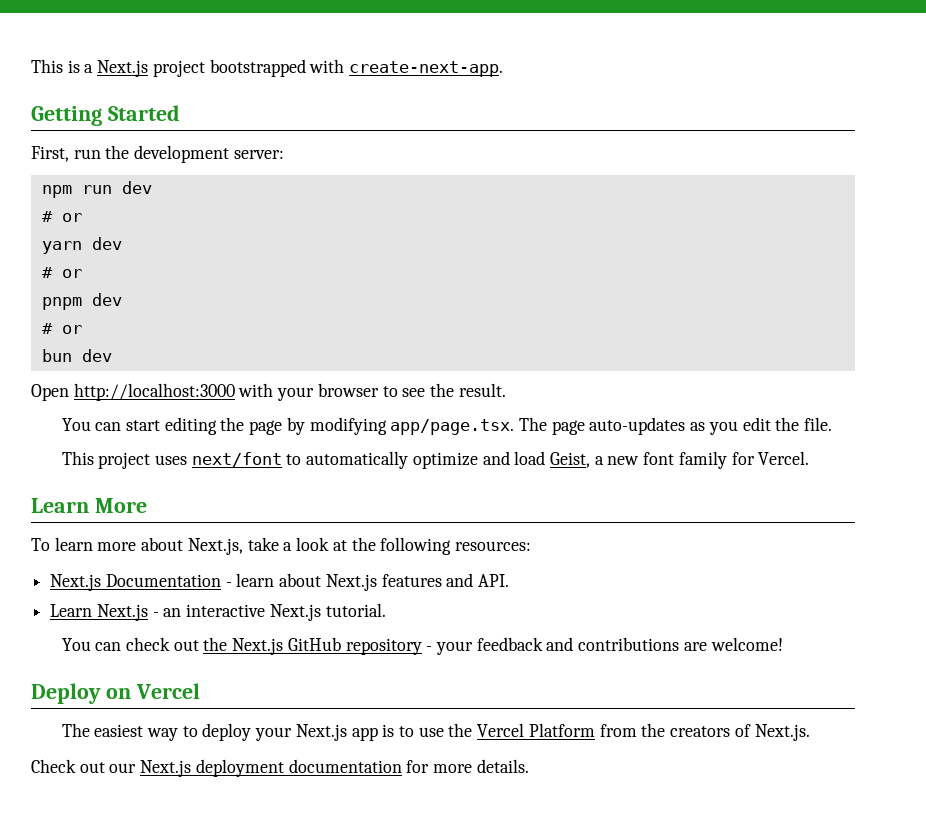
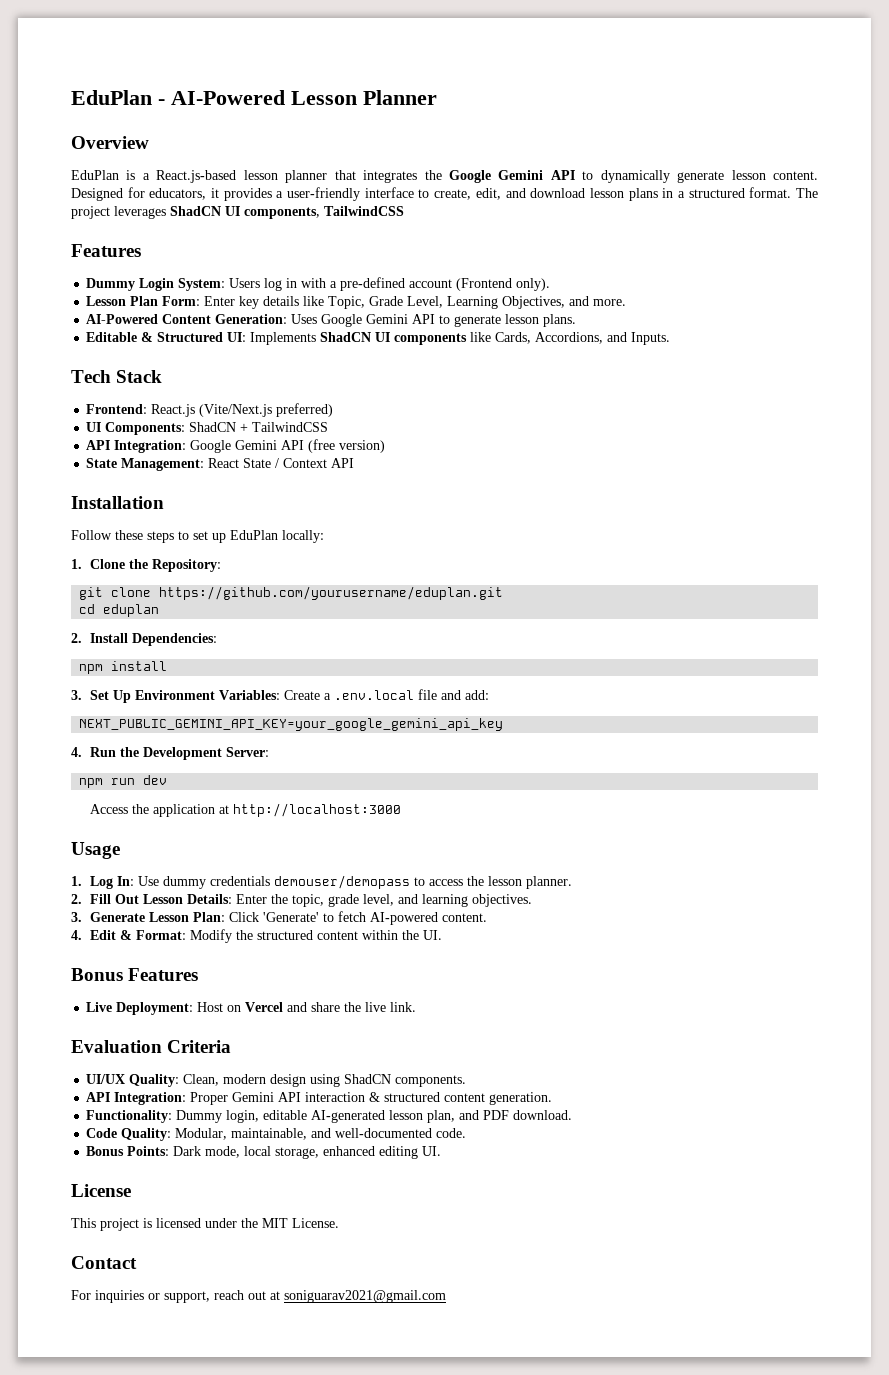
[31,59,504,77] [31,105,180,126] [31,145,284,163] [41,181,152,198] [41,211,82,222] [41,237,122,254] [41,267,82,278] [41,293,122,310] [41,323,82,334] [41,349,112,362] [31,383,506,401] [61,417,833,435] [61,451,810,469] [31,498,147,513] [31,537,531,555] [50,573,510,591] [50,603,386,621] [61,637,783,655] [31,683,200,704] [61,723,810,741] [31,759,529,777] This is a Next.js project bootstrapped with create-next-app. // Getting Started // First, run the development server: // npm run dev // # or // yarn dev // # or // pnpm dev // # or // bun dev // Open http://localhost:3000 with your browser to see the result. // You can start editing the page by modifying app/page.tsx. The page auto-updates as you edit the file. // This project uses next/font to automatically optimize and load Geist, a new font family for Vercel. // Learn More // To learn more about Next.js, take a look at the following resources: // Next.js Documentation - learn about Next.js features and API. // Learn Next.js - an interactive Next.js tutorial. // You can check out the Next.js GitHub repository - your feedback and contributions are welcome! // Deploy on Vercel // The easiest way to deploy your Next.js app is to use the Vercel Platform from the creators of Next.js. // Check out our Next.js deployment documentation for more details. -> [71,90,437,105] [71,136,149,149] [71,170,818,183] [71,187,819,201] [71,206,404,219] [71,244,141,257] [86,277,551,291] [86,296,627,309] [86,314,577,327] [86,332,671,345] [71,370,163,383] [86,403,334,417] [86,422,329,435] [86,439,386,453] [86,458,355,471] [71,496,164,509] [71,530,324,543] [71,559,221,572] [79,586,504,600] [79,604,160,617] [71,633,217,646] [79,661,168,674] [71,689,489,703] [79,718,504,731] [71,747,269,760] [79,775,168,788] [89,803,401,817] [71,842,120,859] [71,875,572,889] [71,894,532,907] [71,911,487,925] [71,929,442,943] [71,968,199,981] [86,1002,417,1015] [71,1040,232,1053] [86,1074,467,1087] [86,1092,553,1105] [86,1110,573,1123] [86,1128,467,1141] [86,1146,442,1159] [71,1184,131,1197] [71,1218,339,1231] [71,1256,137,1269] [71,1290,446,1303] EduPlan - AI-Powered Lesson Planner // Overview // EduPlan is a React.js-based lesson planner that integrates the Google Gemini API to dynamically generate lesson content. Designed for educators, it provides a user-friendly interface to create, edit, and download lesson plans in a structured format. The project leverages ShadCN UI components, TailwindCSS // Features // Dummy Login System: Users log in with a pre-defined account (Frontend only). // Lesson Plan Form: Enter key details like Topic, Grade Level, Learning Objectives, and more. // AI-Powered Content Generation: Uses Google Gemini API to generate lesson plans. // Editable & Structured UI: Implements ShadCN UI components like Cards, Accordions, and Inputs. // Tech Stack // Frontend: React.js (Vite/Next.js preferred) // UI Components: ShadCN + TailwindCSS // API Integration: Google Gemini API (free version) // State Management: React State / Context API // Installation // Follow these steps to set up EduPlan locally: // 1. Clone the Repository: // git clone https://github.com/yourusername/eduplan.git // cd eduplan // 2. Install Dependencies: // npm install // 3. Set Up Environment Variables: Create a .env.local file and add: // NEXT_PUBLIC_GEMINI_API_KEY=your_google_gemini_api_key // 4. Run the Development Server: // npm run dev // Access the application at http://localhost:3000 // Usage // 1. Log In: Use dummy credentials demouser/demopass to access the lesson planner. // 2. Fill Out Lesson Details: Enter the topic, grade level, and learning objectives. // 3. Generate Lesson Plan: Click 'Generate' to fetch AI-powered content. // 4. Edit & Format: Modify the structured content within the UI. // Bonus Features // Live Deployment: Host on Vercel and share the live link. // Evaluation Criteria // UI/UX Quality: Clean, modern design using ShadCN components. // API Integration: Proper Gemini API interaction & structured content generation. // Functionality: Dummy login, editable AI-generated lesson plan, and PDF download. // Code Quality: Modular, maintainable, and well-documented code. // Bonus Points: Dark mode, local storage, enhanced editing UI. // License // This project is licensed under the MIT License. // Contact // For inquiries or support, reach out at soniguarav2021@gmail.com

